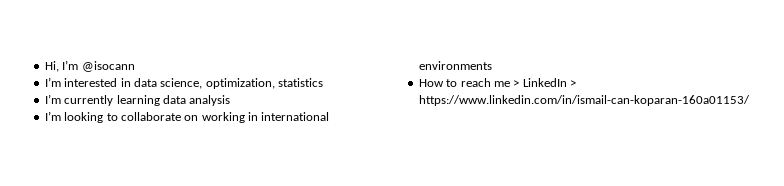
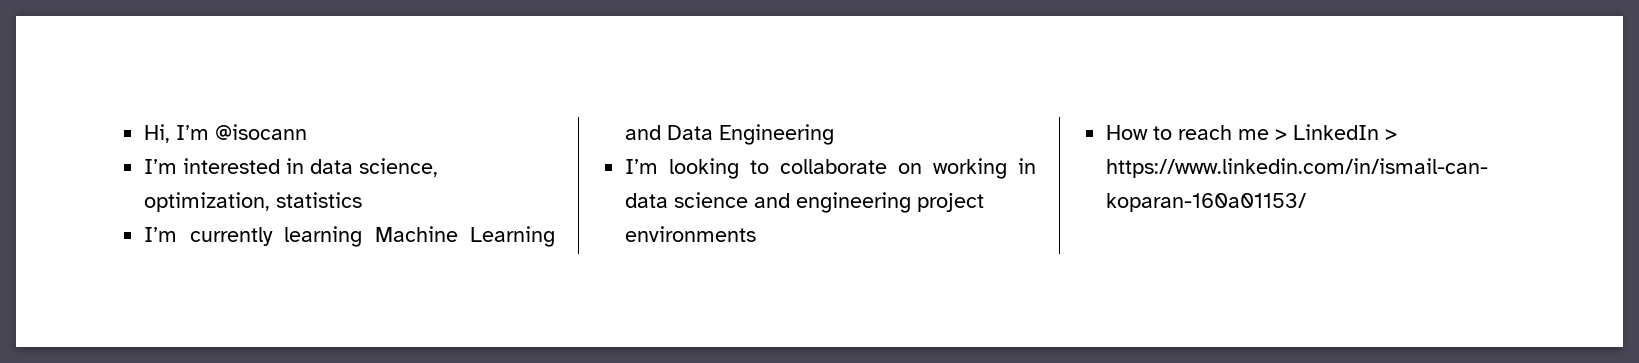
[162,95,231,106] data analysis -> [374,226,555,247] [625,124,835,145] Machine Learning and Data Engineering
[261,112,330,121] international -> [625,192,985,213] data science and engineering project

